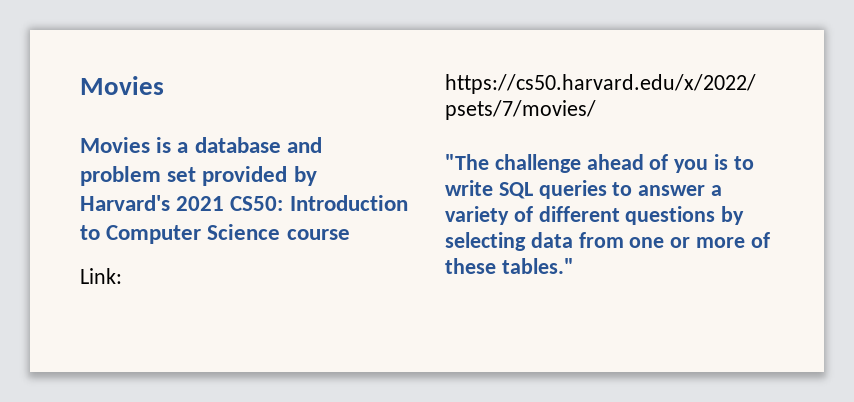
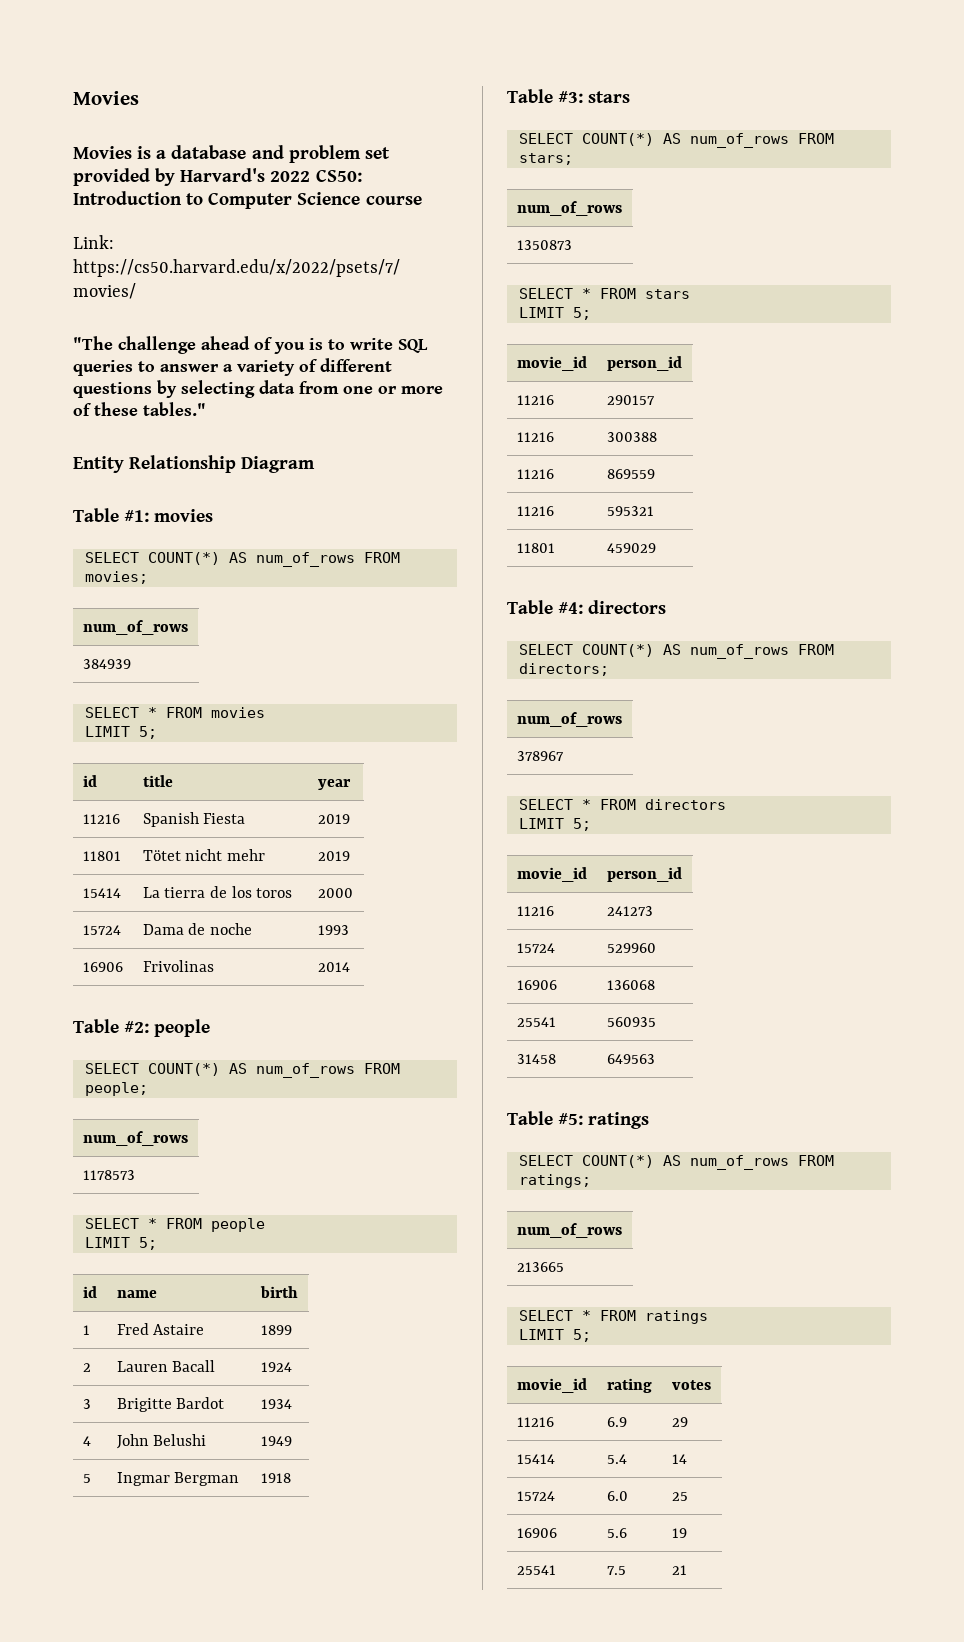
[176,196,225,211] 2021 -> [270,171,311,182] 2022
(574, 266) none -> [73,455,316,473] [73,508,214,522] [84,552,400,567] [84,571,148,584] [82,620,188,635] [82,659,131,669] [84,707,265,718] [84,726,157,739] [82,775,97,787] [142,775,173,787] [317,779,351,790] [82,814,120,824] [142,812,246,827] [317,814,350,824] [82,851,121,861] [142,849,265,861] [317,851,350,861] [82,888,121,898] [142,886,293,898] [317,888,353,898] [82,925,121,935] [142,923,252,935] [317,925,349,935] [82,962,123,972] [142,960,214,972] [317,962,350,972] [73,1019,211,1037] [84,1063,400,1078] [84,1082,148,1096] [82,1131,188,1146] [82,1170,135,1180] [84,1218,265,1232] [84,1237,157,1250] [82,1286,97,1298] [116,1290,157,1298] [259,1286,298,1298] [82,1325,90,1335] [116,1323,205,1335] [260,1325,292,1335] [82,1363,91,1372] [116,1360,216,1372] [260,1362,292,1372] [82,1399,91,1409] [116,1397,225,1412] [260,1399,292,1409] [82,1436,91,1446] [116,1434,207,1449] [260,1436,292,1446] [82,1474,91,1483] [116,1472,240,1486] [260,1473,291,1483] [507,89,631,103] [518,133,834,148] [518,153,573,165] [516,201,622,216] [516,240,572,250] [518,288,690,299] [518,307,591,320] [516,356,587,371] [606,356,682,371] [516,395,554,405] [606,395,655,405] [516,432,554,442] [606,432,657,442] [516,469,554,479] [606,469,655,479] [516,506,554,516] [606,506,654,516] [516,543,555,553] [606,543,656,553] [507,600,667,614] [518,644,834,659] [518,663,609,676] [516,712,622,727] [516,751,564,761] [518,799,726,810] [518,818,591,831] [516,867,587,882] [606,867,682,882] [516,906,554,916] [606,906,653,916] [516,943,555,953] [606,943,656,953] [516,980,557,990] [606,980,655,990] [516,1017,556,1027] [606,1017,656,1027] [516,1054,556,1064] [606,1054,655,1064] [507,1111,650,1129] [518,1155,834,1170] [518,1174,591,1188] [516,1223,622,1238] [516,1262,564,1272] [518,1310,708,1324] [518,1329,591,1342] [516,1378,587,1393] [606,1378,652,1393] [671,1380,711,1390] [516,1417,554,1427] [606,1417,627,1427] [671,1417,688,1427] [516,1454,555,1464] [606,1454,627,1464] [671,1454,687,1464] [516,1491,555,1501] [606,1491,628,1501] [671,1492,688,1501] [516,1528,557,1538] [606,1528,627,1538] [671,1528,687,1538] [516,1565,556,1575] [606,1566,626,1575] [671,1565,687,1575] // Entity Relationship Diagram // Table #1: movies // SELECT COUNT(*) AS num_of_rows FROM movies; // num_of_rows // 384939 // SELECT * FROM movies // LIMIT 5; // id | title | year // 11216 | Spanish Fiesta | 2019 // 11801 | Tötet nicht mehr | 2019 // 15414 | La tierra de los toros | 2000 // 15724 | Dama de noche | 1993 // 16906 | Frivolinas | 2014 // Table #2: people // SELECT COUNT(*) AS num_of_rows FROM people; // num_of_rows // 1178573 // SELECT * FROM people // LIMIT 5; // id | name | birth // 1 | Fred Astaire | 1899 // 2 | Lauren Bacall | 1924 // 3 | Brigitte Bardot | 1934 // 4 | John Belushi | 1949 // 5 | Ingmar Bergman | 1918 // Table #3: stars // SELECT COUNT(*) AS num_of_rows FROM stars; // num_of_rows // 1350873 // SELECT * FROM stars // LIMIT 5; // movie_id | person_id // 11216 | 290157 // 11216 | 300388 // 11216 | 869559 // 11216 | 595321 // 11801 | 459029 // Table #4: directors // SELECT COUNT(*) AS num_of_rows FROM directors; // num_of_rows // 378967 // SELECT * FROM directors // LIMIT 5; // movie_id | person_id // 11216 | 241273 // 15724 | 529960 // 16906 | 136068 // 25541 | 560935 // 31458 | 649563 // Table #5: ratings // SELECT COUNT(*) AS num_of_rows FROM ratings; // num_of_rows // 213665 // SELECT * FROM ratings // LIMIT 5; // movie_id | rating | votes // 11216 | 6.9 | 29 // 15414 | 5.4 | 14 // 15724 | 6.0 | 25 // 16906 | 5.6 | 19 // 25541 | 7.5 | 21

